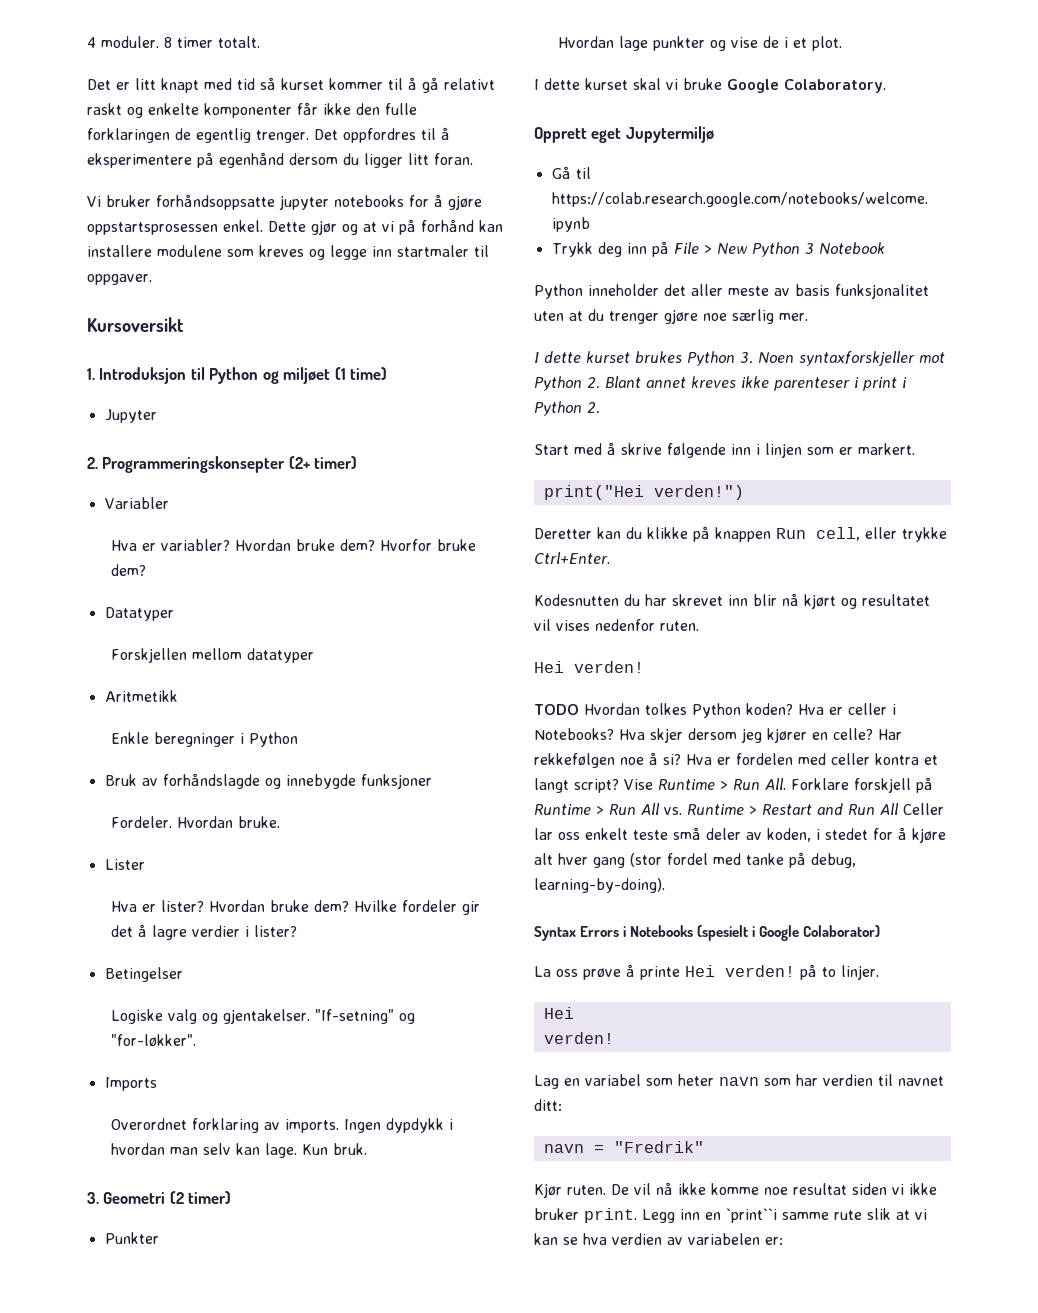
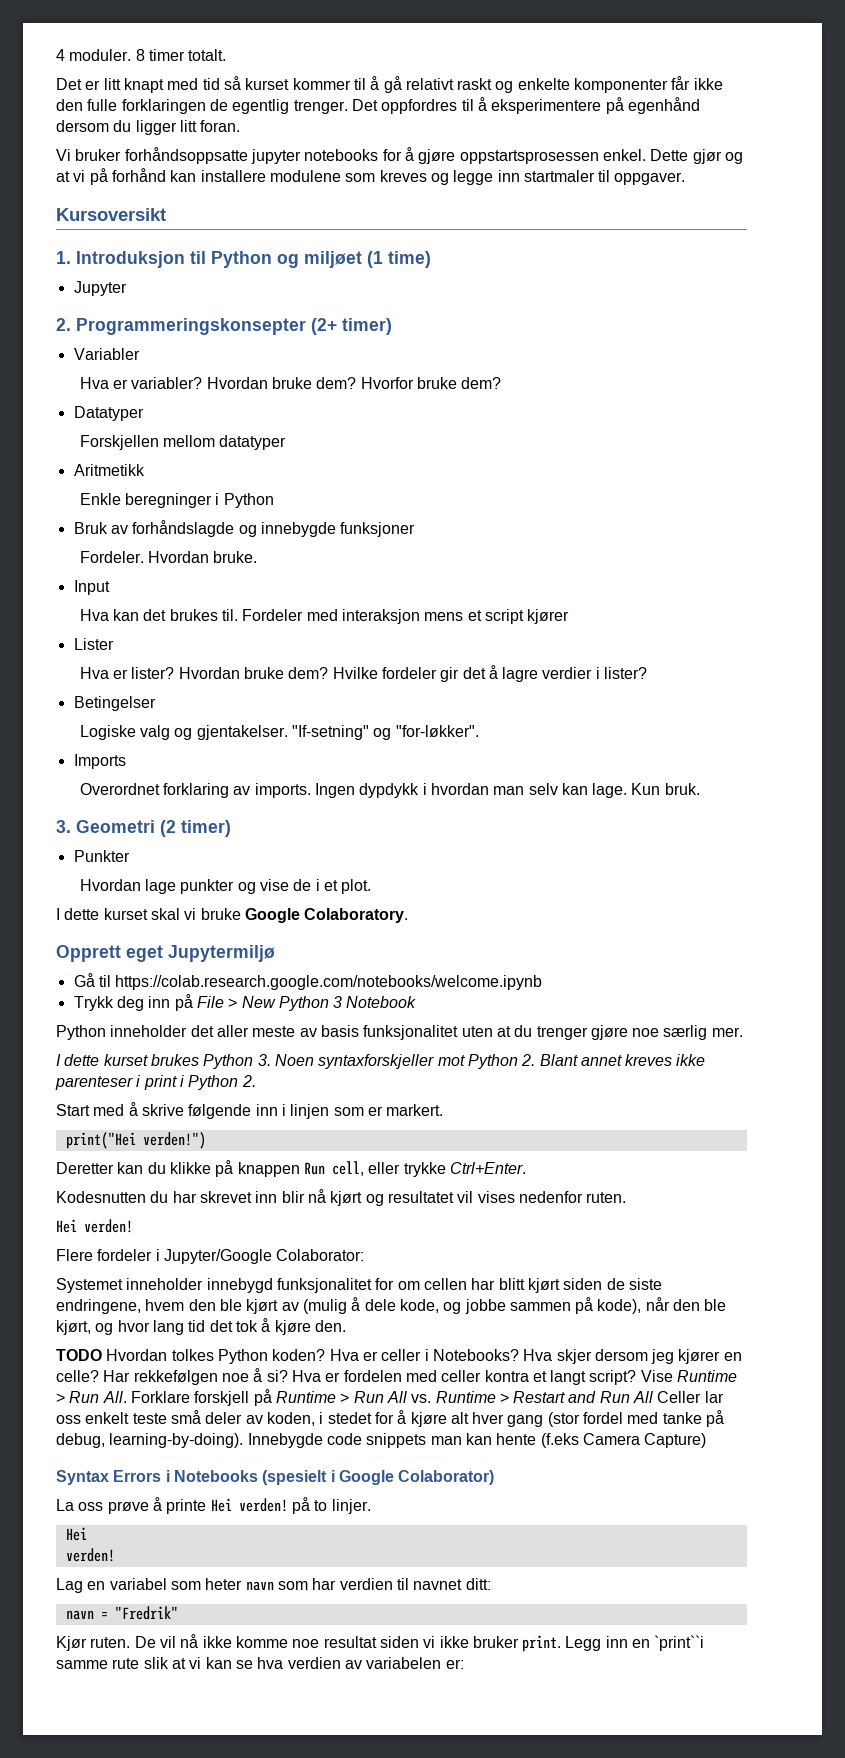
(281, 822) none -> [73,580,110,595] [79,609,570,624] // Input // Hva kan det brukes til. Fordeler med interaksjon mens et script kjører
(644, 667) none -> [56,1249,365,1264] [56,1278,662,1293] [56,1297,727,1314] [56,1318,346,1335] // Flere fordeler i Jupyter/Google Colaborator: // Systemet inneholder innebygd funksjonalitet for om cellen har blitt kjørt siden de siste endringene, hvem den ble kjørt av (mulig å dele kode, og jobbe sammen på kode), når den ble kjørt, og hvor lang tid det tok å kjøre den.
(665, 885) none -> [247,1433,707,1448] Innebygde code snippets man kan hente (f.eks Camera Capture)

